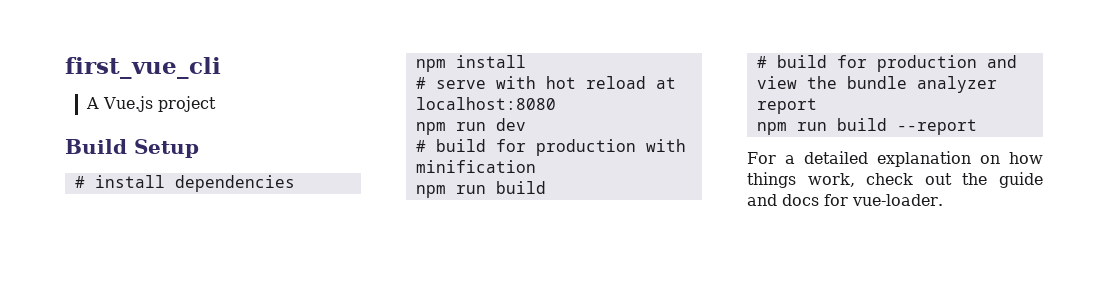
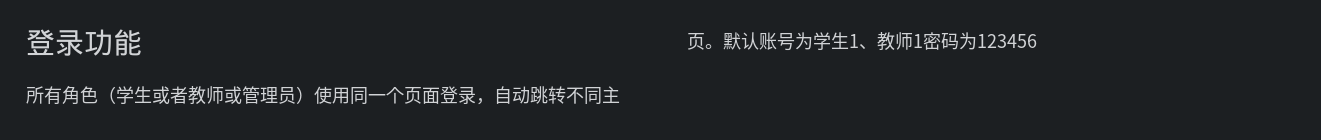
[65,57,221,79] [85,96,216,112] [65,139,199,158] [74,175,295,192] [415,55,526,72] [415,76,676,89] [415,97,556,110] [415,118,526,135] [415,139,686,156] [415,160,536,173] [415,181,546,198] [756,55,1017,72] [756,76,997,93] [756,98,817,114] [756,118,977,135] [747,151,1043,167] [747,172,1043,188] [747,194,943,206] first_vue_cli // A Vue.js project // Build Setup // # install dependencies // npm install // # serve with hot reload at localhost:8080 // npm run dev // # build for production with minification // npm run build // # build for production and view the bundle analyzer report // npm run build --report // For a detailed explanation on how things work, check out the guide and docs for vue-loader. -> [26,29,142,56] [26,86,620,105] [687,32,1037,51] 登录功能 // 所有角色（学生或者教师或管理员）使用同一个页面登录，自动跳转不同主页。默认账号为学生1、教师1密码为123456

